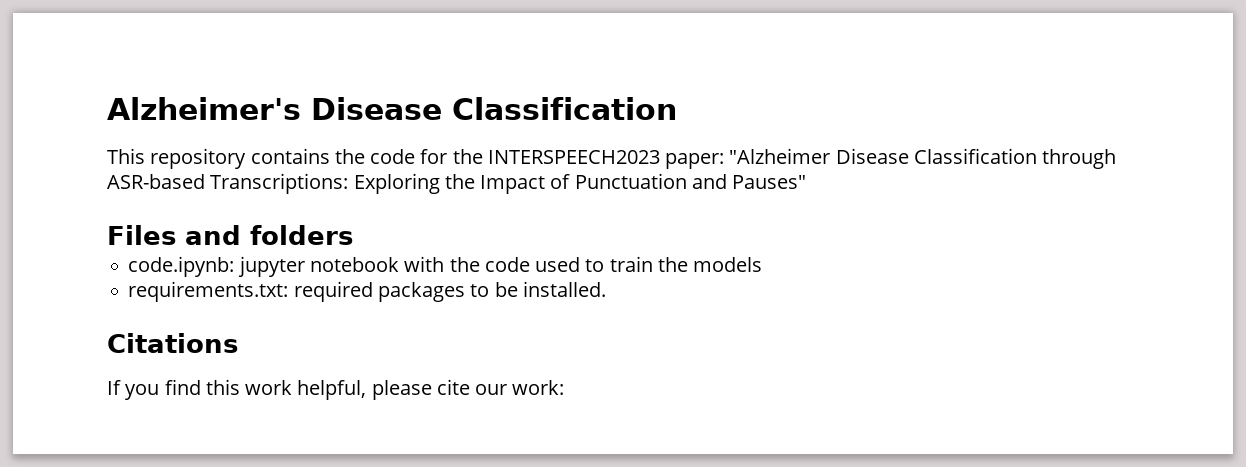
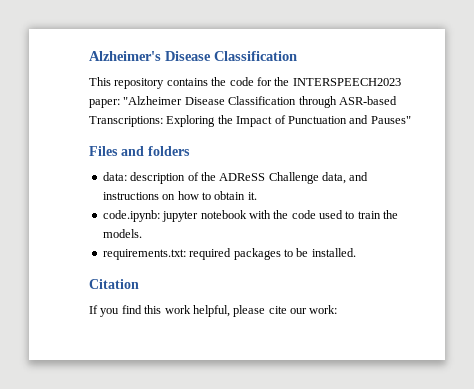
(353, 235) none -> [102,172,369,184] [102,191,257,200] // data: description of the ADReSS Challenge data, and instructions on how to obtain it.
[693,257,763,272] models -> [102,229,142,238] models.
[107,333,238,353] Citations -> [89,279,139,289] Citation

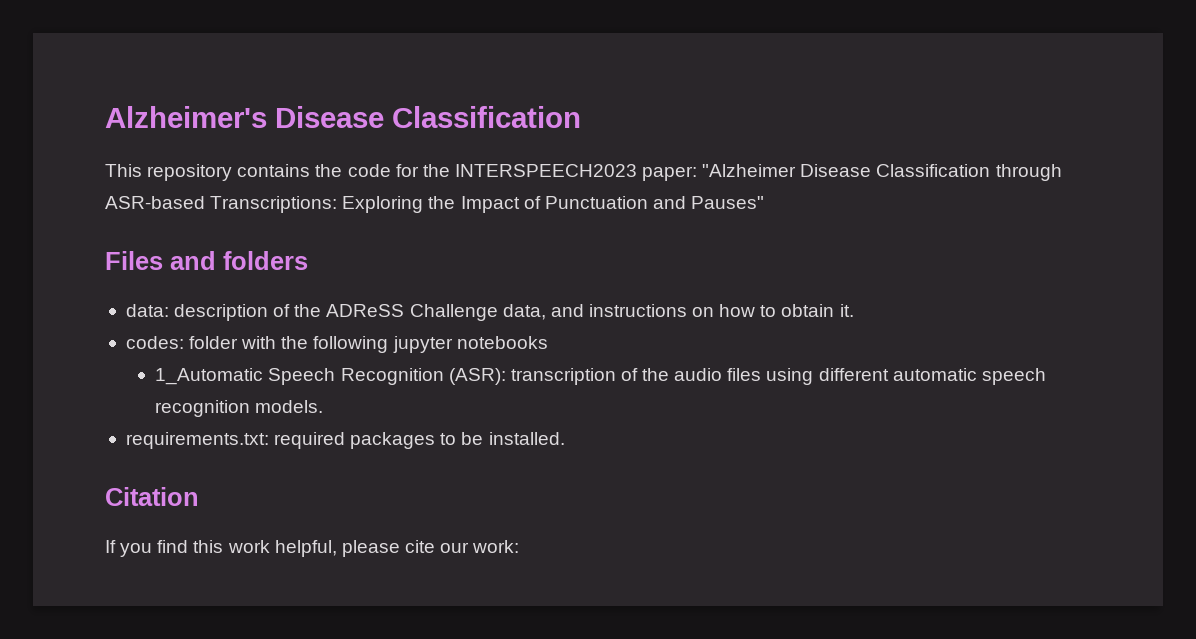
[102,210,399,222] code.ipynb: jupyter notebook with the code used to train the -> [125,336,548,353] [155,368,1046,385] [155,400,251,417] codes: folder with the following jupyter notebooks // 1_Automatic Speech Recognition (ASR): transcription of the audio files using different automatic speech recognition

